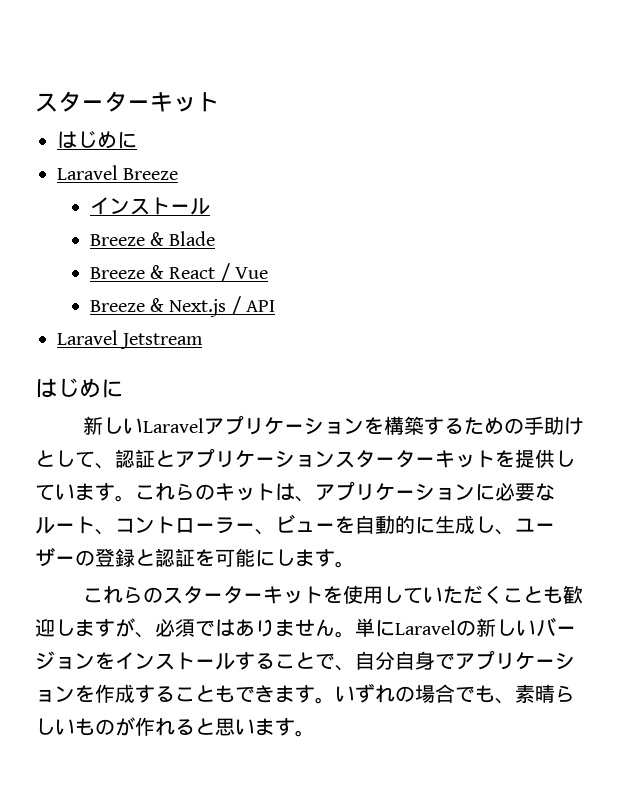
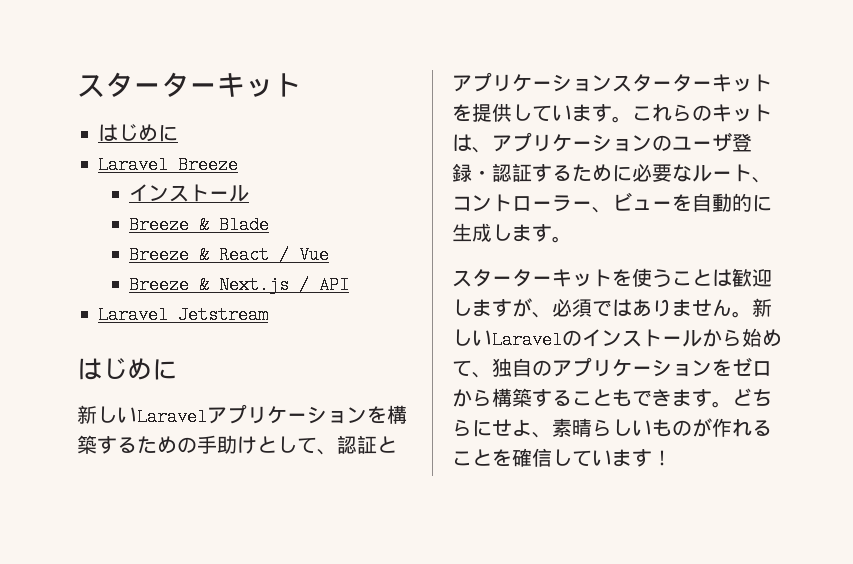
(475, 492) none -> [652,132,752,152] [452,163,612,182] のユーザ登録・認証するため
[495,518,555,535] [35,547,295,567] 、ユーザーの登録と認証を可能にし -> (512, 232) none
[83,586,164,604] これらの -> (572, 239) none
[363,585,564,604] 用していただくことも -> [652,269,732,288] うことは
[355,617,576,637] [35,650,575,671] [35,684,135,703] 単にLaravelの新しいバージョンをインストールすることで、自分自身でアプリケーションを作成 -> [752,298,772,317] [452,328,782,349] [452,357,772,378] [452,388,532,407] 新しいLaravelのインストールから始めて、独自のアプリケーションをゼロから構築
[335,683,495,703] いずれの場合でも -> [732,388,772,406] [452,419,532,437] どちらにせよ
[195,718,315,737] と思います。 -> [452,448,672,467] ことを確信しています！

